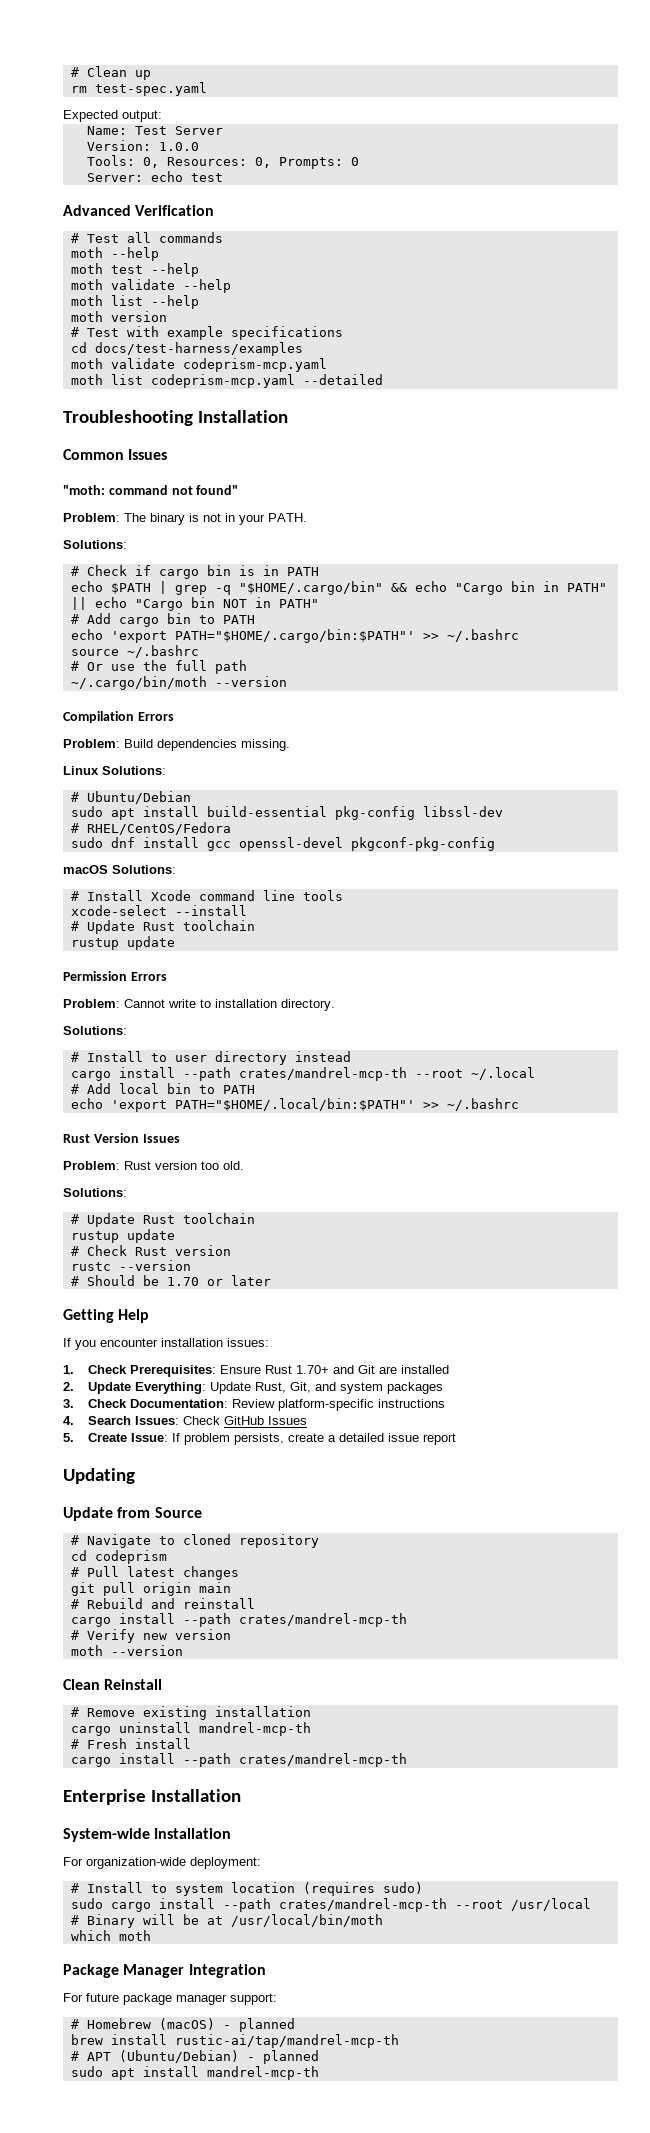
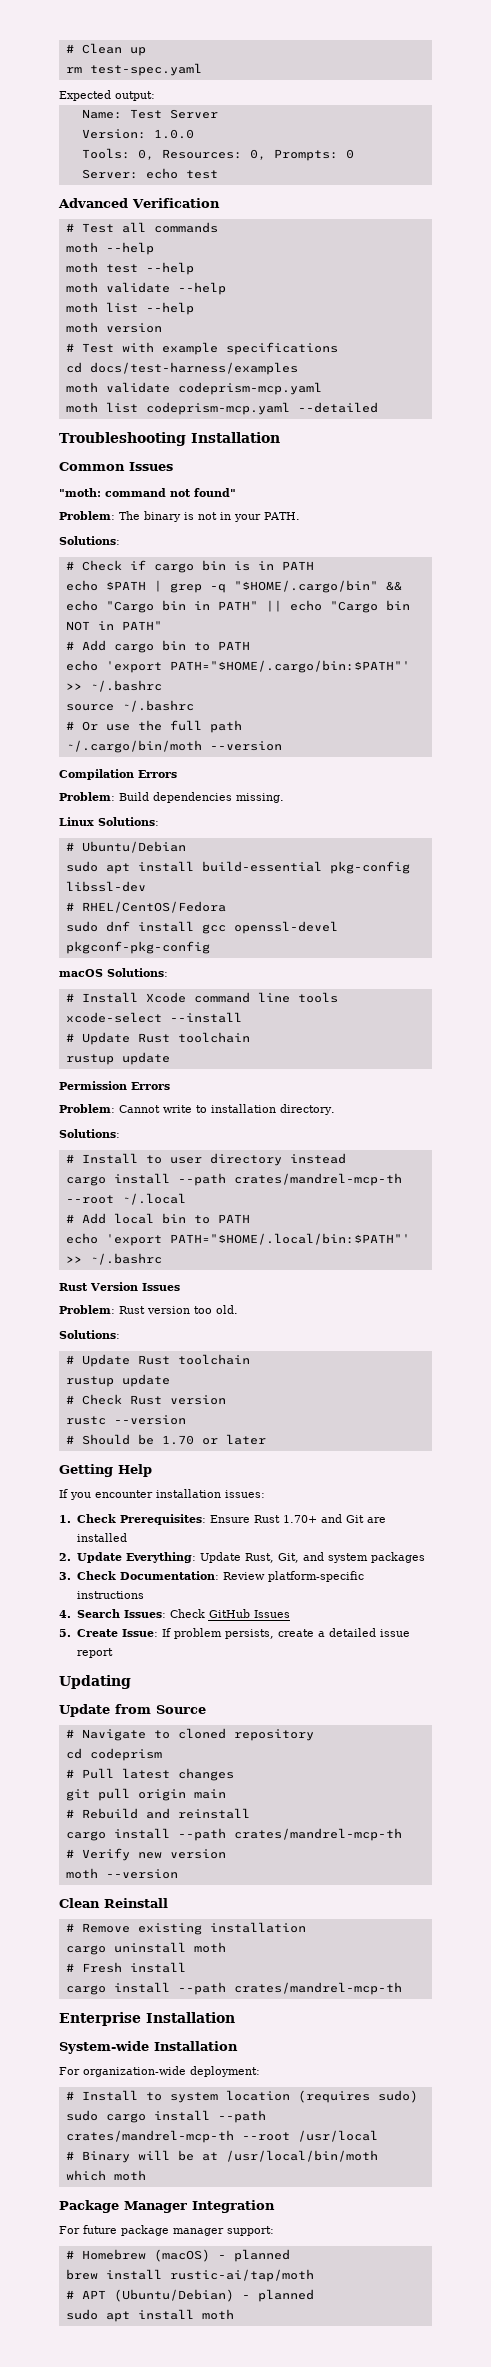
[198,1722,311,1736] mandrel-mcp-th -> [193,1942,226,1953] moth
[174,2034,399,2048] rustic-ai/tap/mandrel-mcp-th -> [169,2269,314,2282] rustic-ai/tap/moth
[206,2066,319,2080] mandrel-mcp-th -> [201,2309,234,2320] moth

